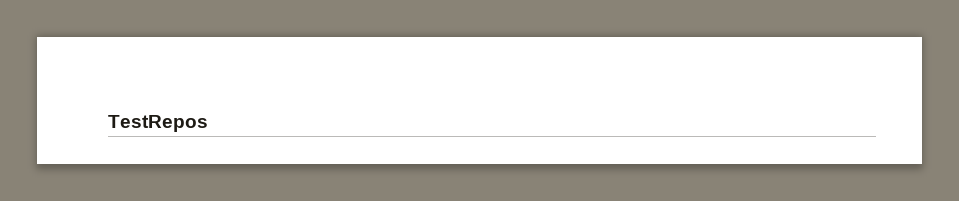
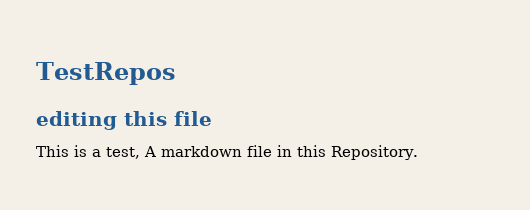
(208, 123) none -> [36,111,212,130] [36,145,418,160] // editing this file // This is a test, A markdown file in this Repository.

